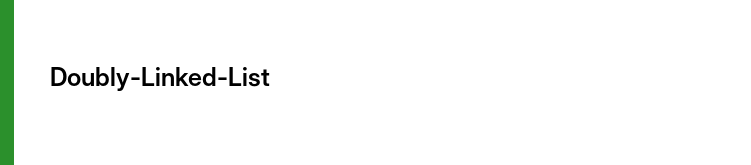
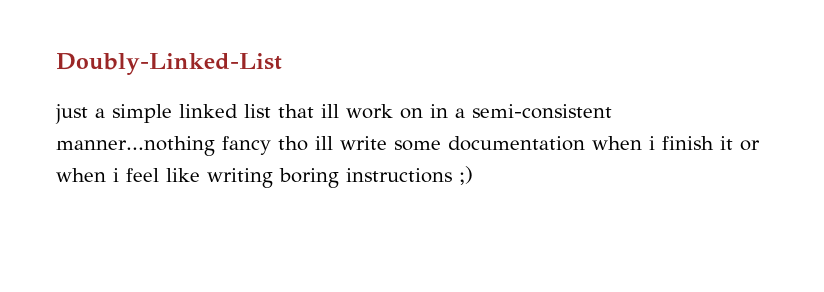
(270, 79) none -> [55,104,612,124] [56,136,760,156] [56,166,473,188] // just a simple linked list that ill work on in a semi-consistent manner...nothing fancy tho ill write some documentation when i finish it or when i feel like writing boring instructions ;)

